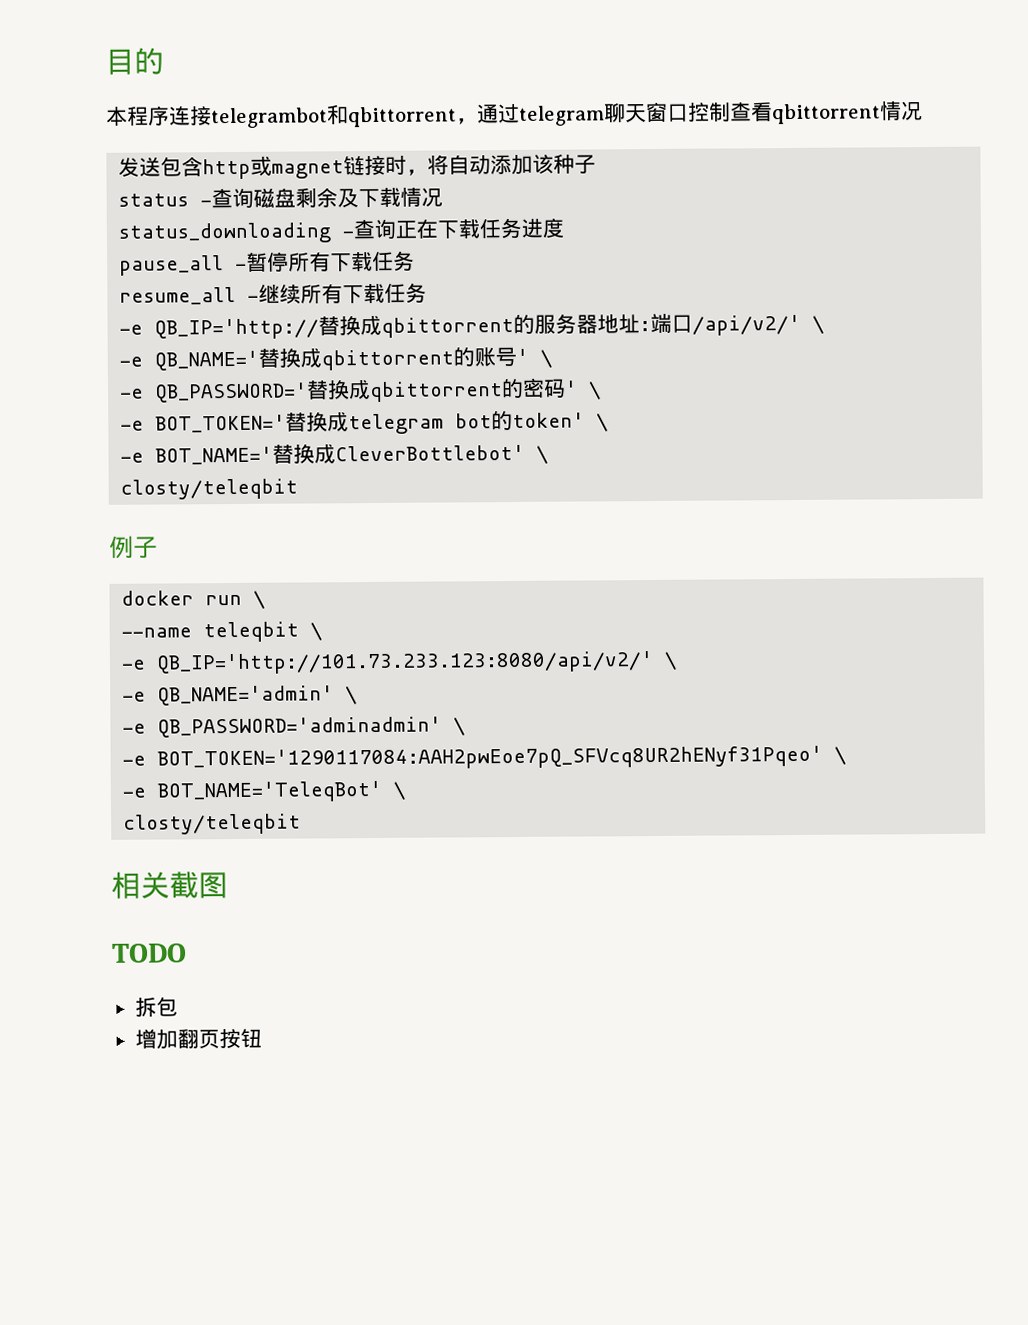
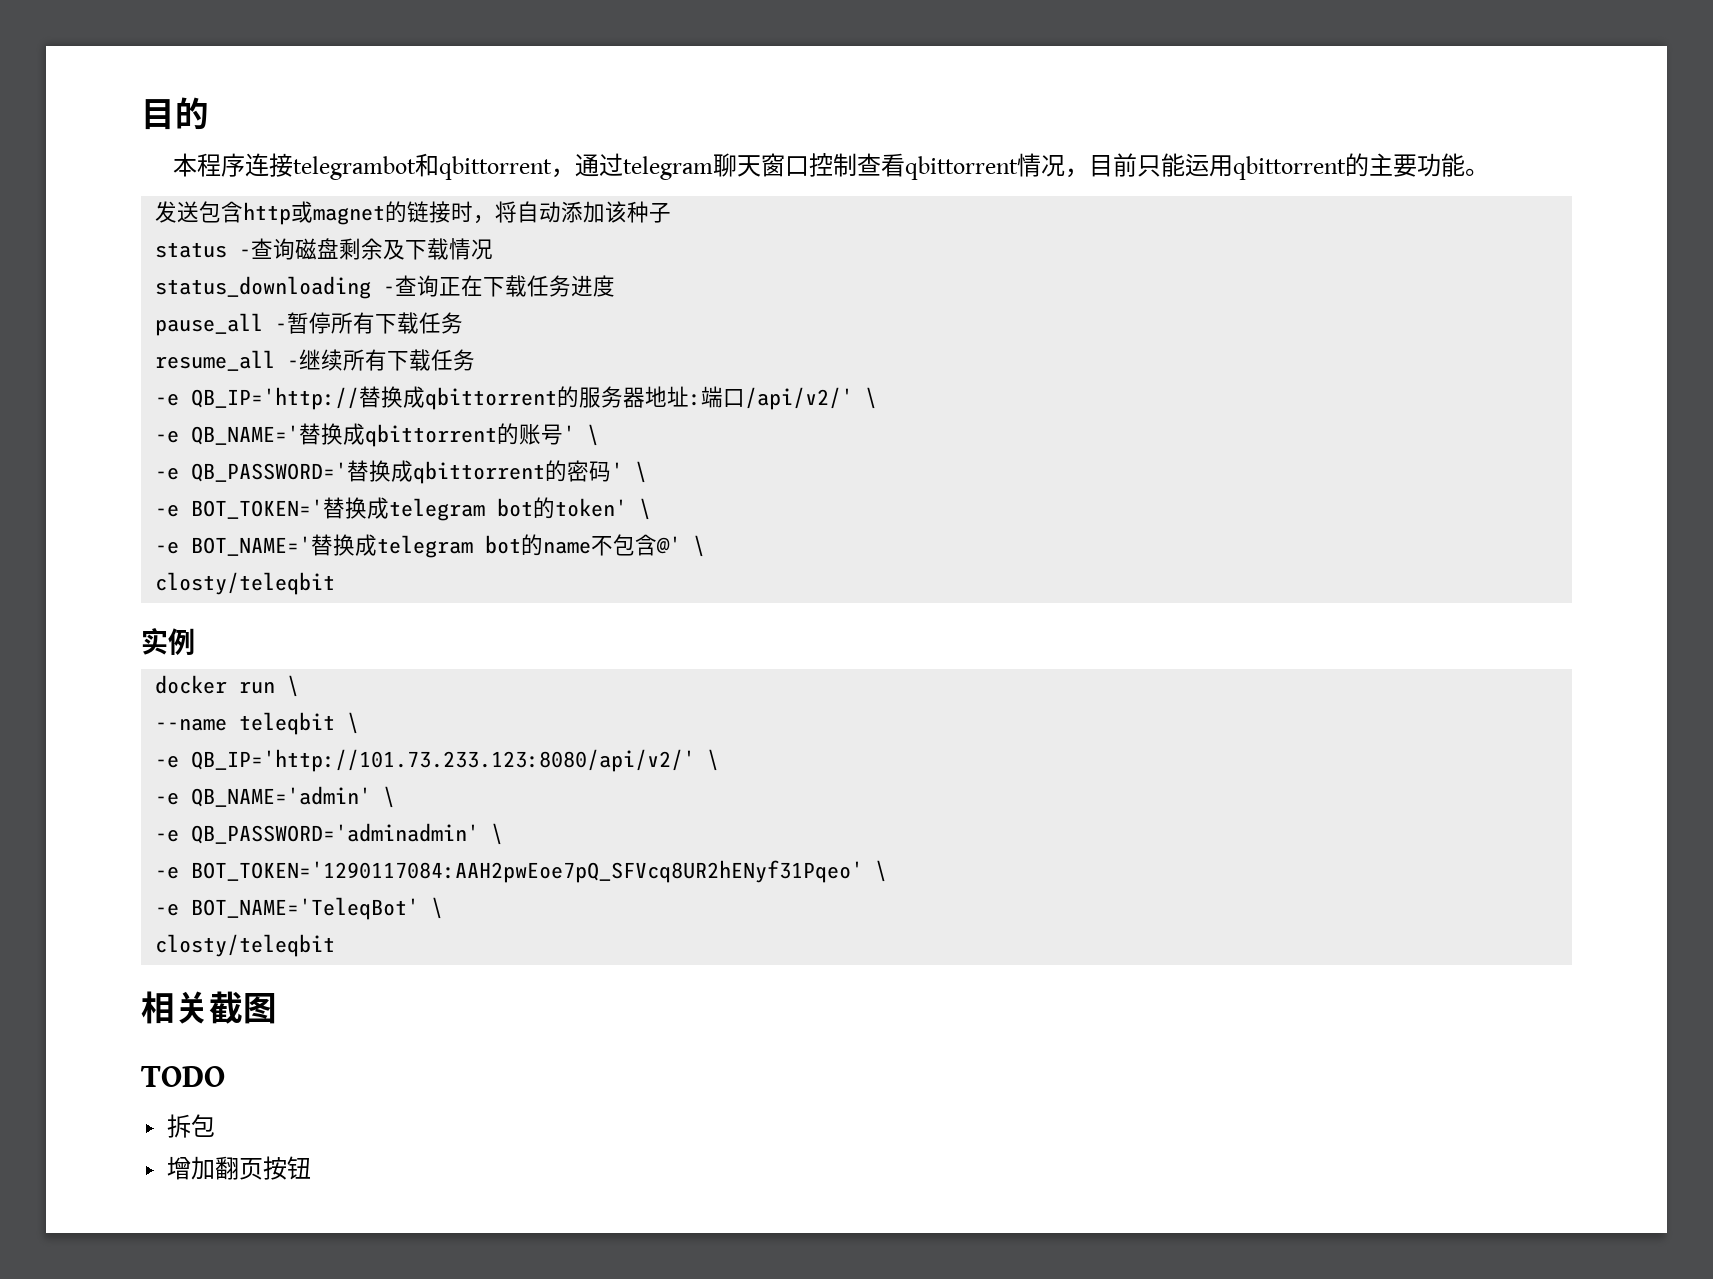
(923, 111) none -> [1065,153,1490,180] ，目前只能运用qbittorrent的主要功能。
(345, 169) none -> [385,201,408,223] 的
[335,444,550,464] [120,478,299,500] CleverBottlebot' \ // closty/teleqbit // -> [377,534,706,558] [155,572,336,595] [141,628,168,655] telegram bot的name不包含@' \ // closty/teleqbit // 实
[133,536,158,559] 子 -> (195, 641) none

